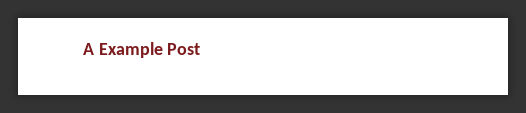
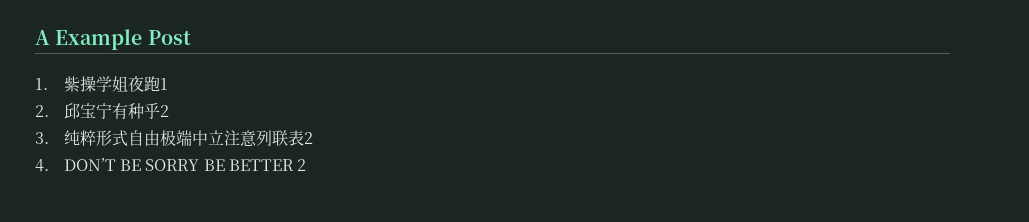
(201, 49) none -> [35,76,168,92] [35,103,169,119] [35,130,313,147] [35,158,307,172] // 1.紫操学姐夜跑1 // 2.邱宝宁有种乎2 // 3.纯粹形式自由极端中立注意列联表2 // 4. DON’T BE SORRY BE BETTER 2

